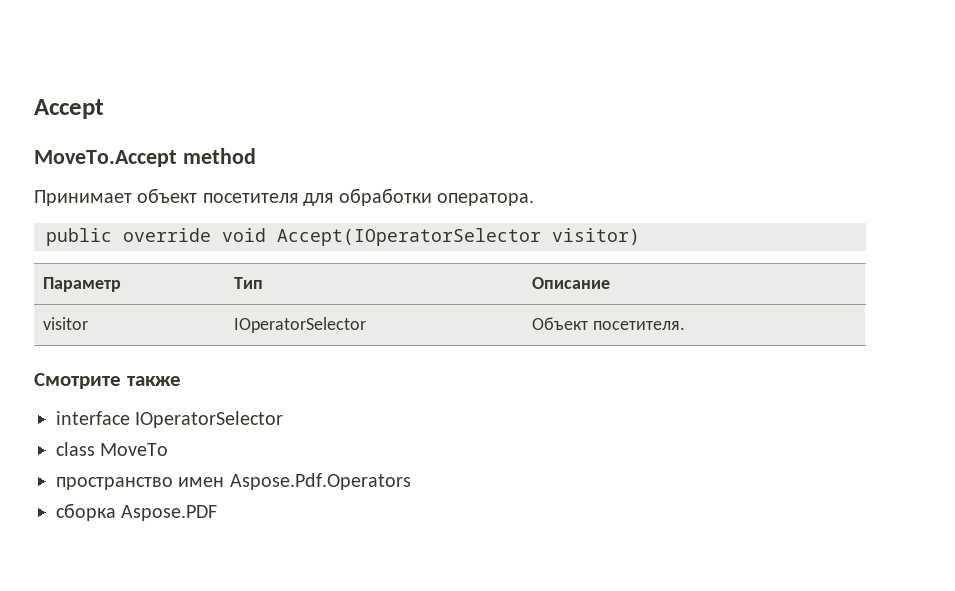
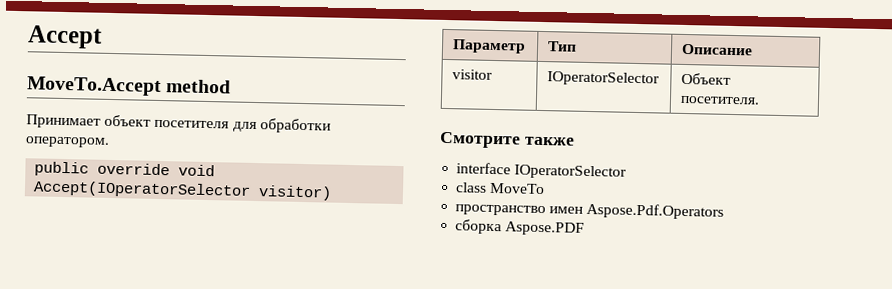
[436,193,534,206] оператора. -> [25,136,110,148] оператором.

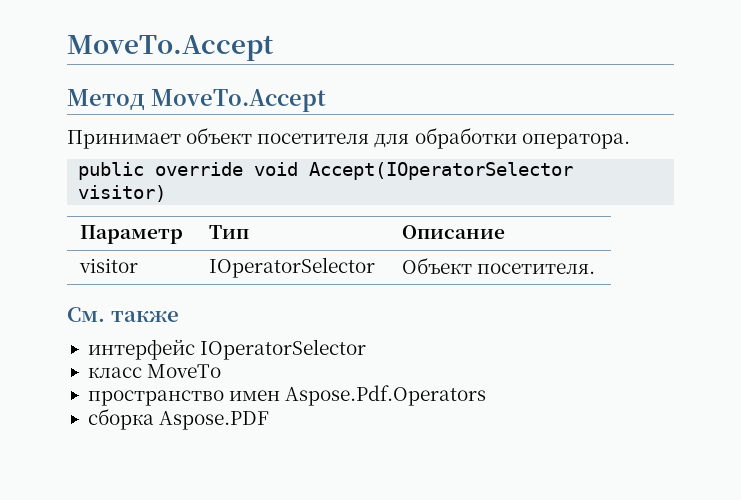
[27,25,103,49] [26,76,232,97] Accept // MoveTo.Accept method -> [67,35,274,61] [67,89,326,112] MoveTo.Accept // Метод MoveTo.Accept
[25,136,110,148] оператором. -> [521,133,630,149] оператора.
[439,131,521,149] Смотрите -> [67,307,105,322] См.
[456,162,512,175] interface -> [87,339,195,360] интерфейс
[456,182,488,193] class -> [87,367,142,378] класс

